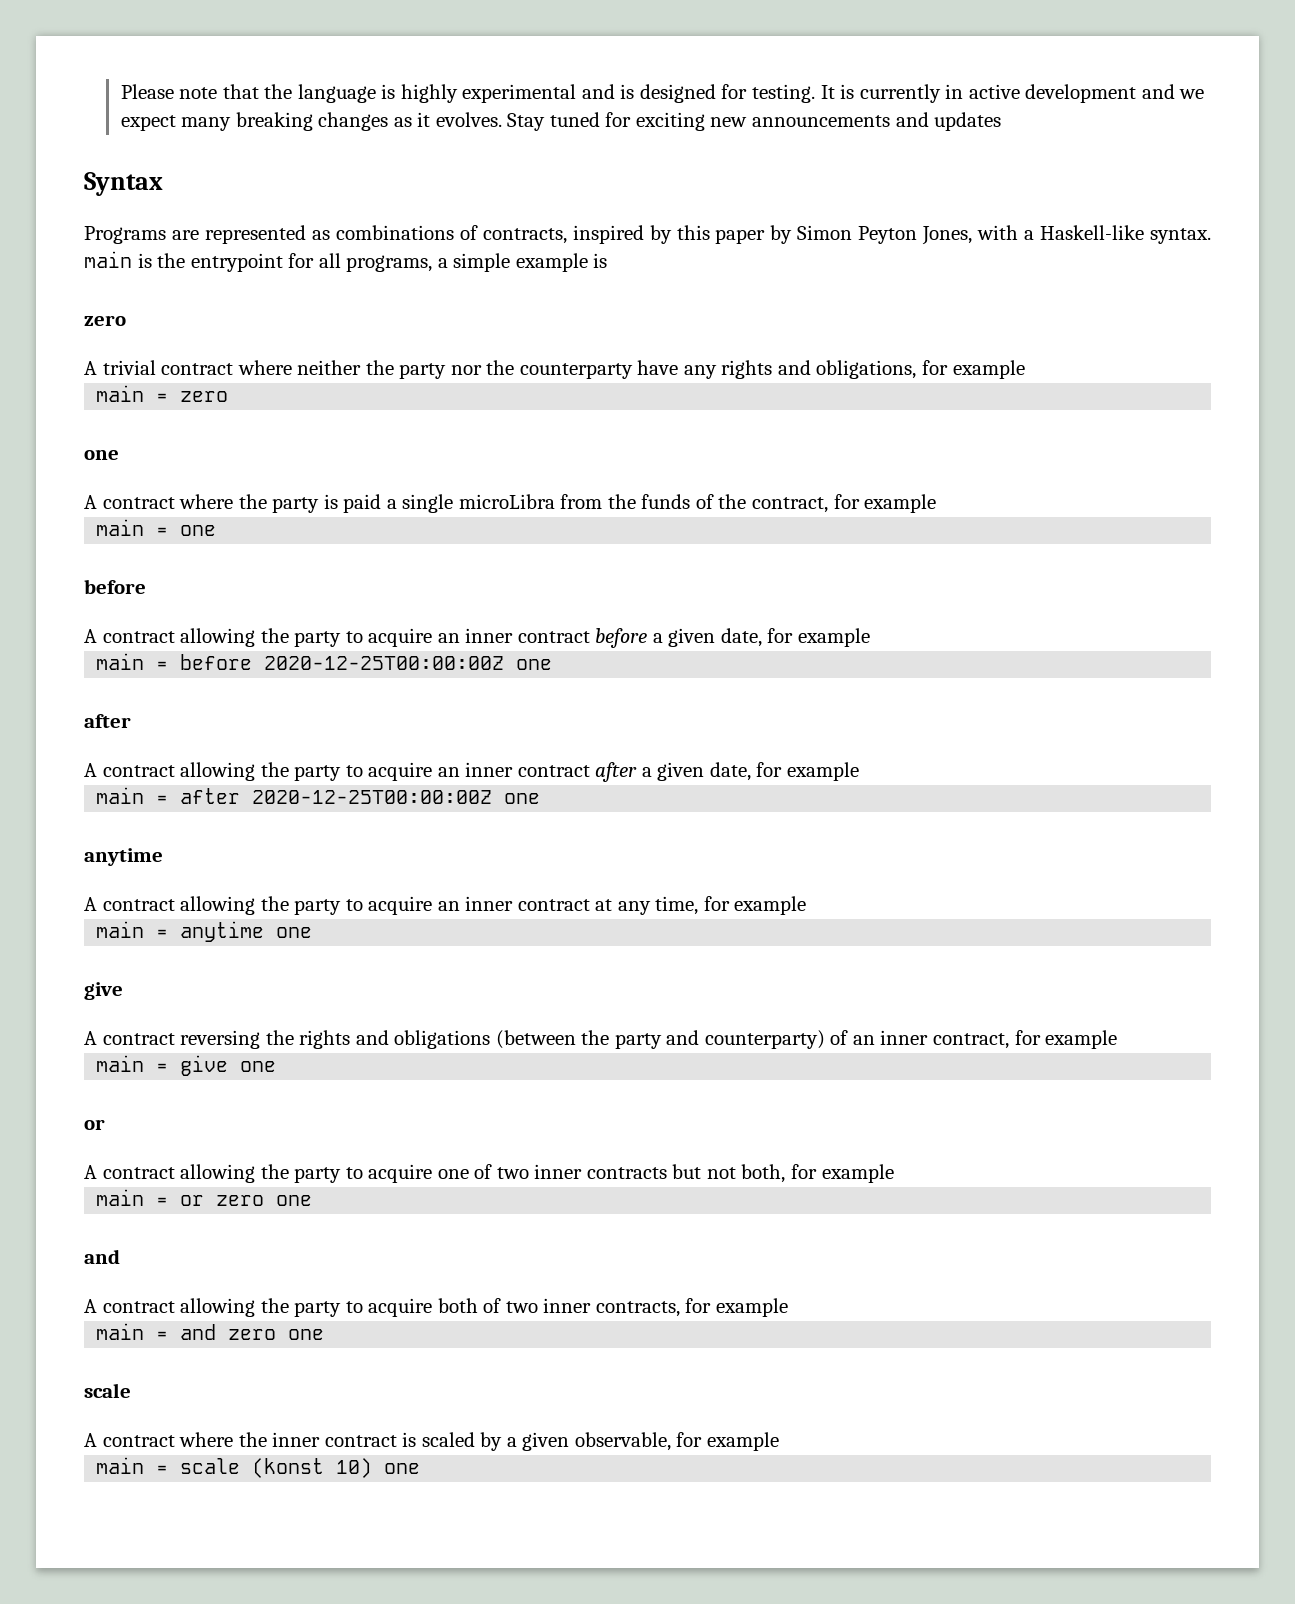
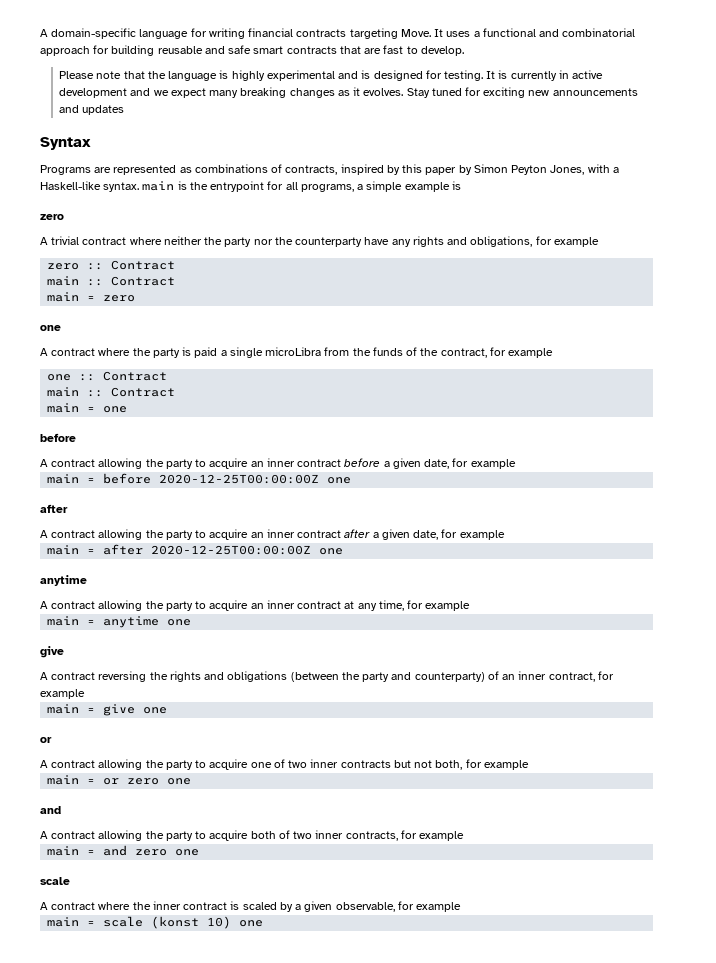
(120, 91) none -> [40,28,636,39] [40,45,464,56] A domain-specific language for writing financial contracts targeting Move. It uses a functional and combinatorial approach for building reusable and safe smart contracts that are fast to develop. //
(1025, 369) none -> [47,260,176,270] [47,276,176,286] // zero :: Contract // main :: Contract
(937, 503) none -> [47,371,168,381] [47,387,176,397] // one :: Contract // main :: Contract

